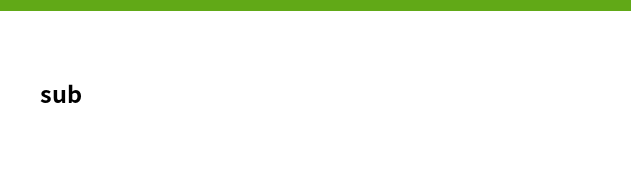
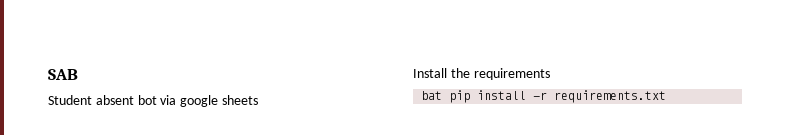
[40,84,82,103] sub -> [48,69,78,80] [48,95,258,107] [413,68,550,80] [421,90,667,103] SAB // Student absent bot via google sheets // Install the requirements // bat pip install -r requirements.txt

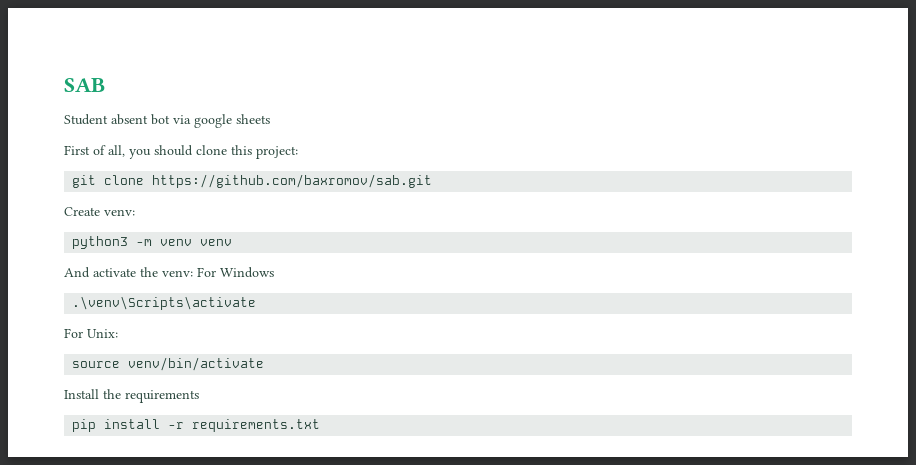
(258, 100) none -> [64,145,298,159] [72,174,433,188] [64,207,135,216] [72,236,233,249] [64,267,274,278] [72,296,257,310] [64,328,118,338] [72,357,265,371] // First of all, you should clone this project: // git clone https://github.com/baxromov/sab.git // Create venv: // python3 -m venv venv // And activate the venv: For Windows // .\venv\Scripts\activate // For Unix: // source venv/bin/activate
[421,91,443,100] bat -> (199, 396) none

